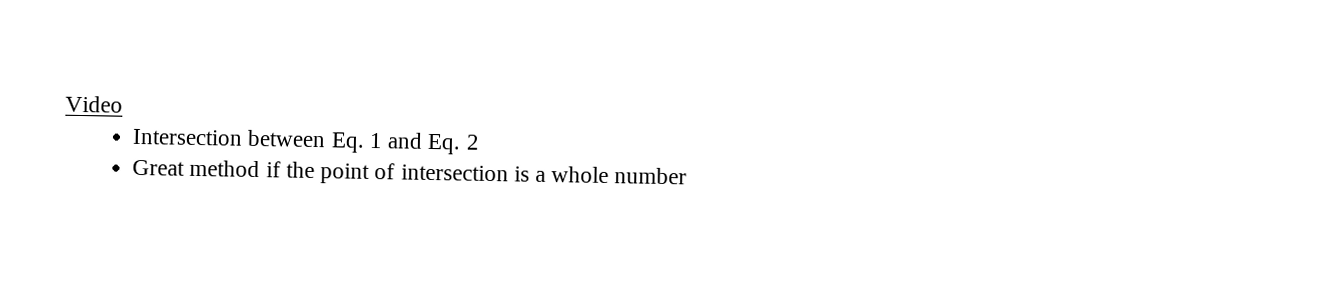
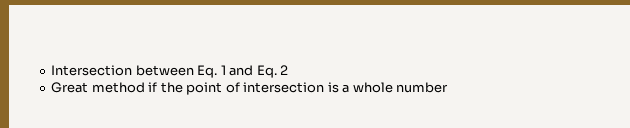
[65,95,123,113] Video // -> (51, 70) none

